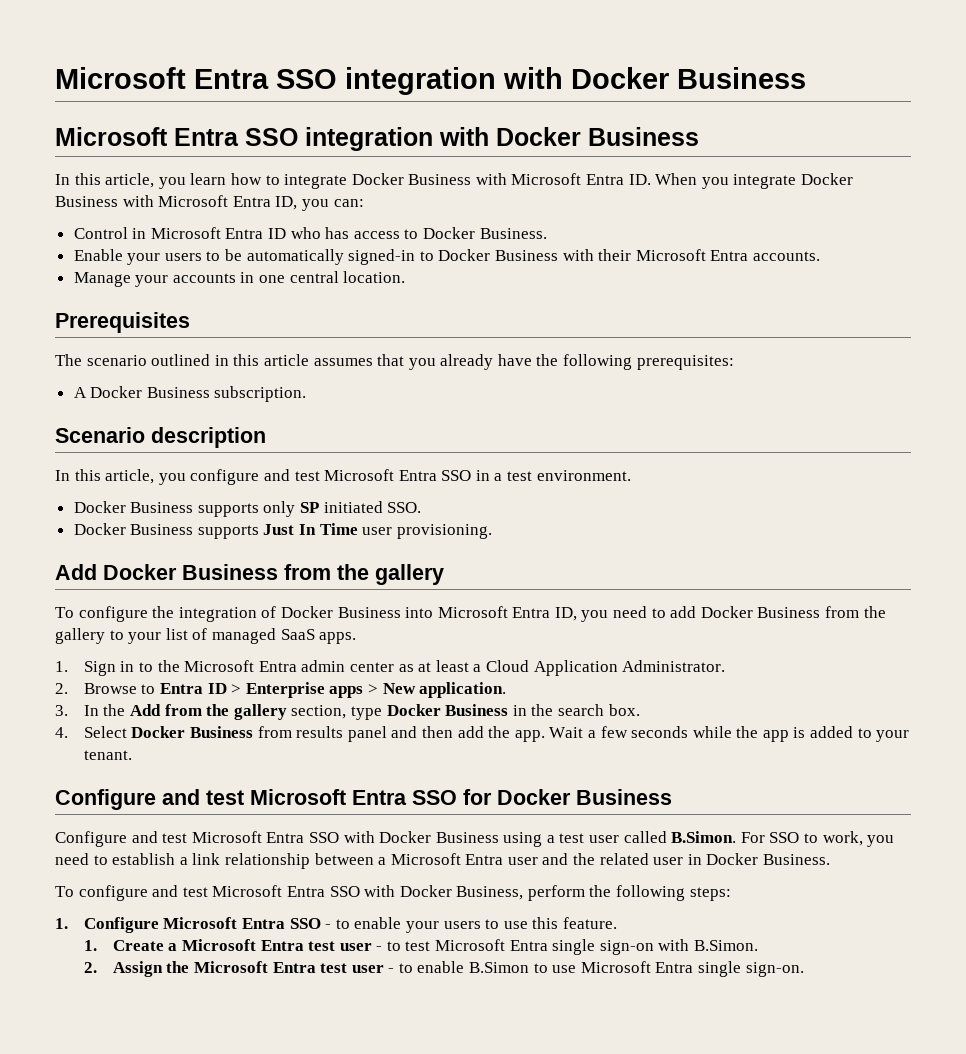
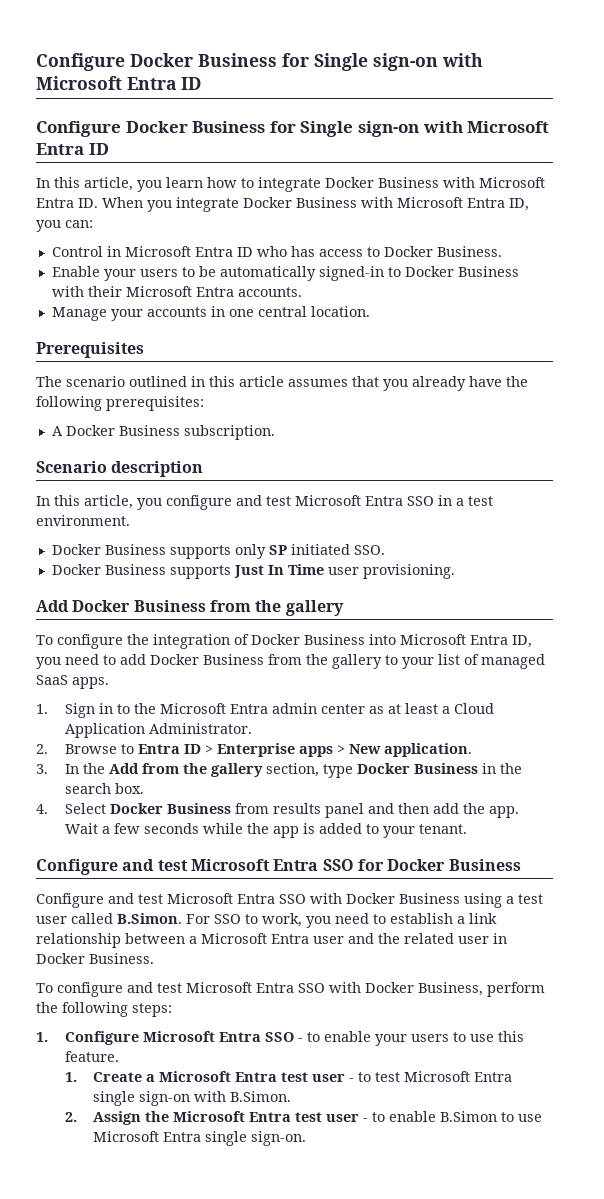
[55,67,806,95] [55,127,699,151] Microsoft Entra SSO integration with Docker Business // Microsoft Entra SSO integration with Docker Business -> [36,53,483,71] [36,76,201,90] [36,121,550,137] [36,143,109,155] Configure Docker Business for Single sign-on with Microsoft Entra ID // Configure Docker Business for Single sign-on with Microsoft Entra ID

